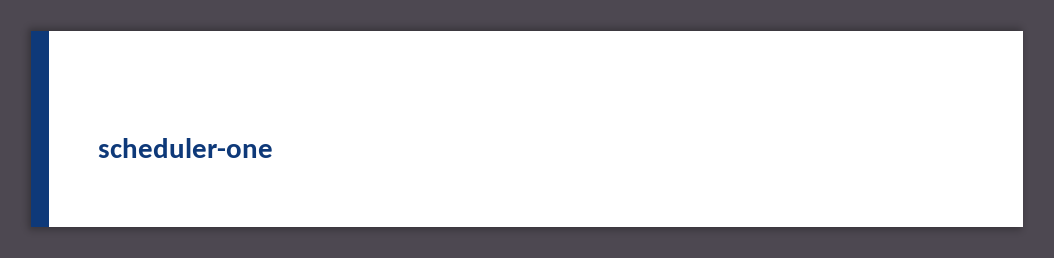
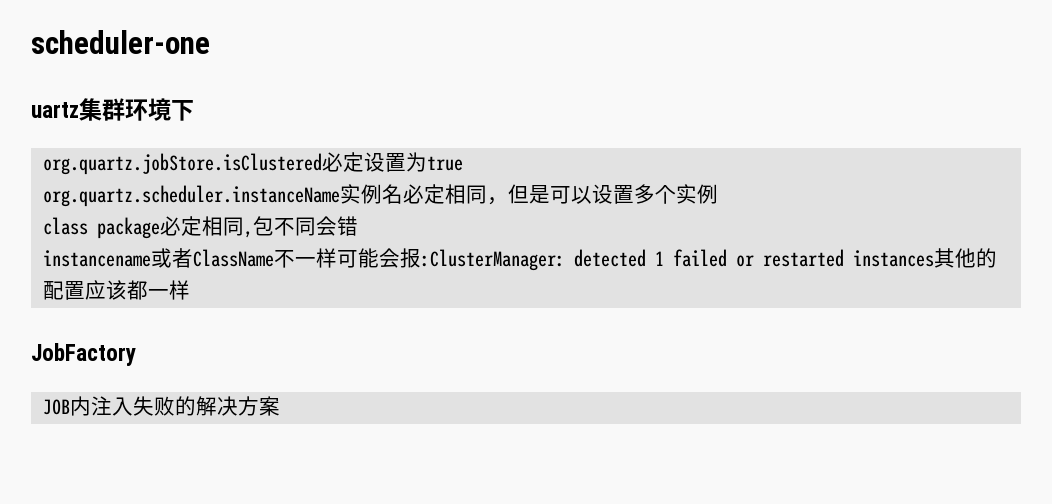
(273, 148) none -> [31,98,194,121] [43,152,463,175] [43,184,718,207] [43,216,358,239] [43,248,997,271] [43,280,190,300] [31,343,136,366] [43,396,280,416] // uartz集群环境下 // org.quartz.jobStore.isClustered必定设置为true // org.quartz.scheduler.instanceName实例名必定相同，但是可以设置多个实例 // class package必定相同,包不同会错 // instancename或者ClassName不一样可能会报:ClusterManager: detected 1 failed or restarted instances其他的配置应该都一样 // JobFactory // JOB内注入失败的解决方案

